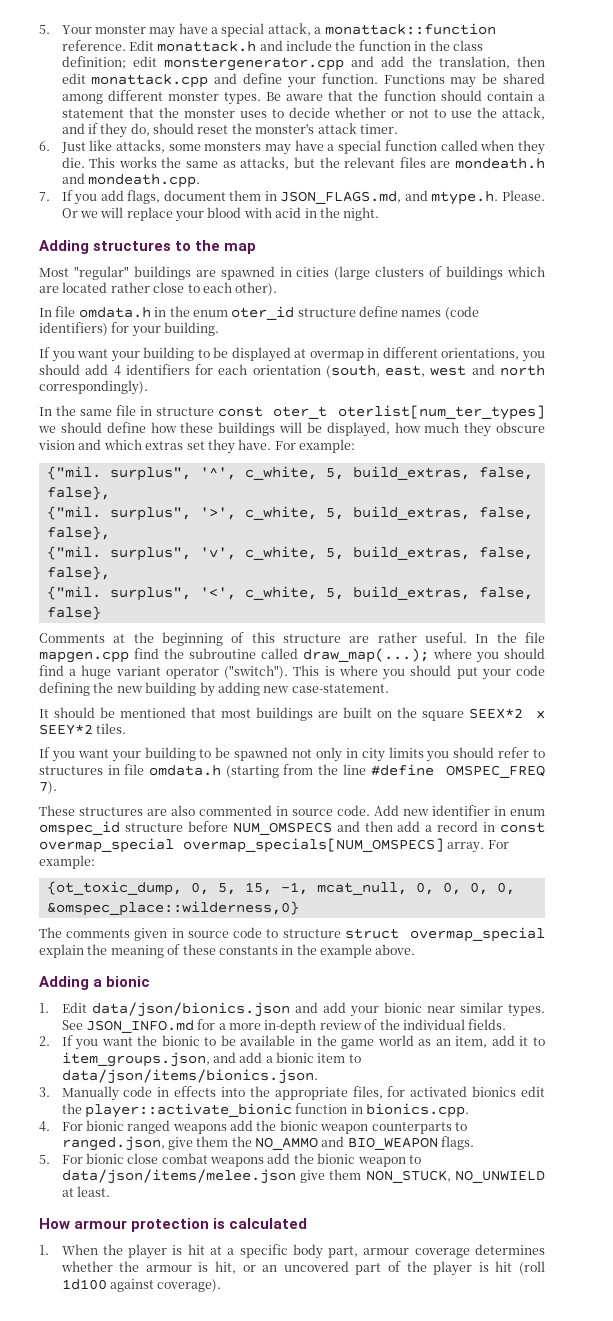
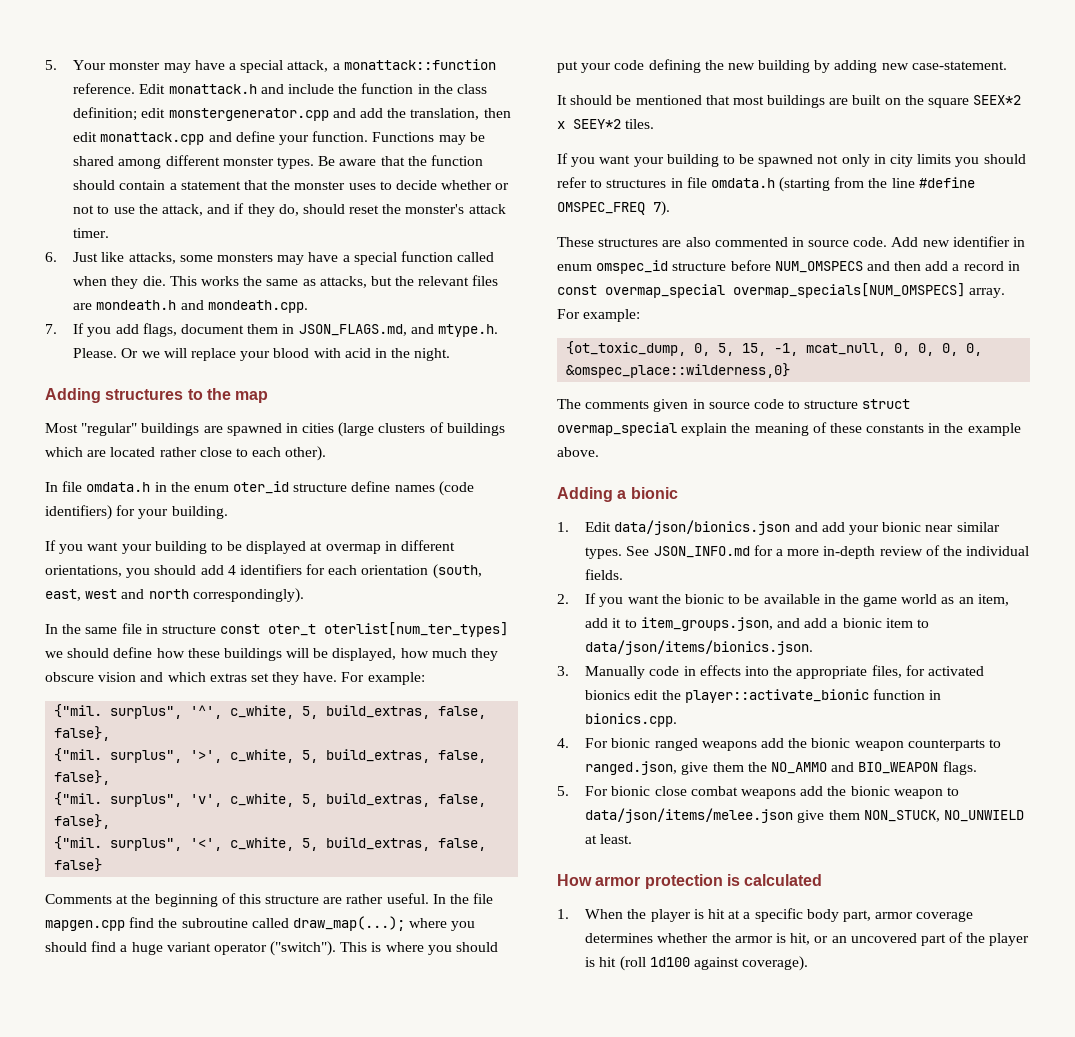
[74,1220,128,1229] armour -> [595,876,641,886] armor
[363,1248,410,1255] armour -> [875,912,914,919] armor
[145,1265,192,1272] armour -> [734,936,773,943] armor

